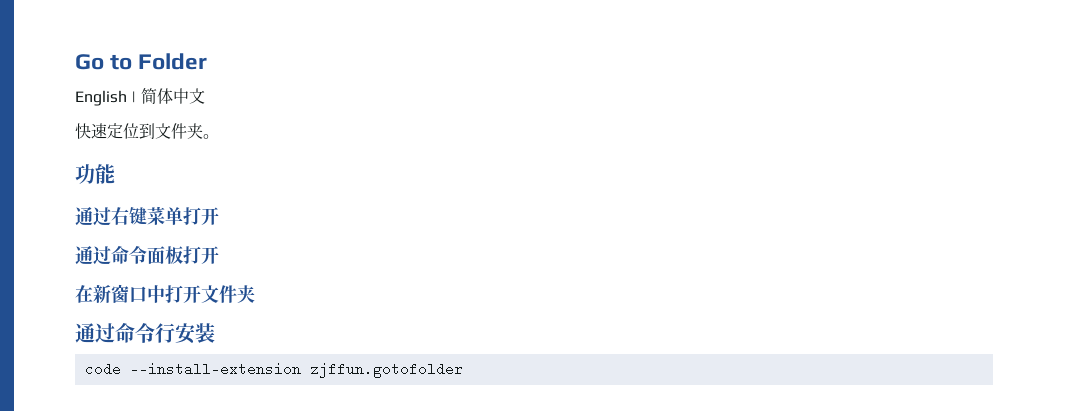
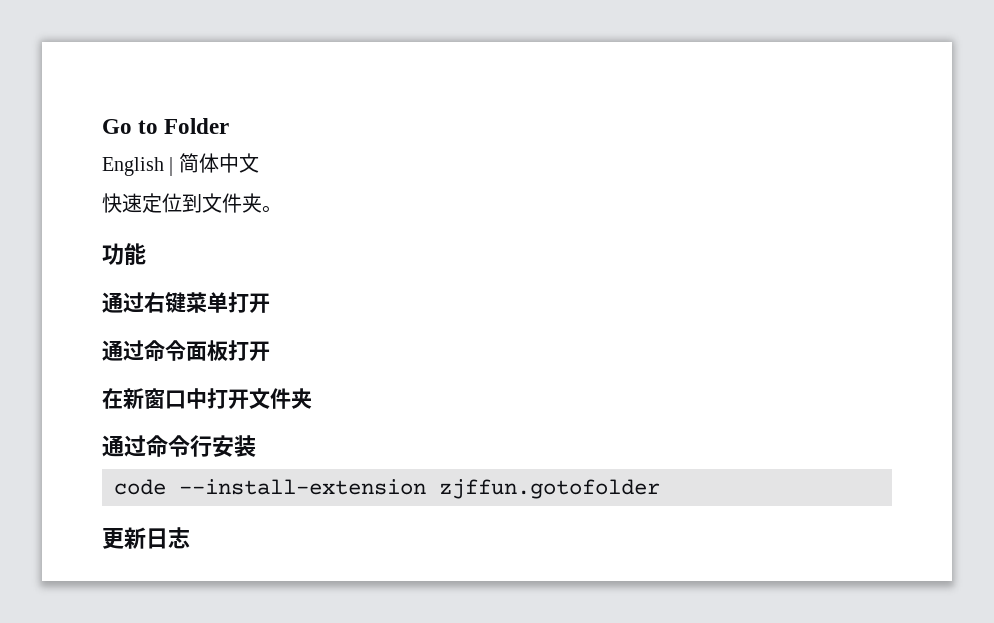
(463, 370) none -> [102,527,190,549] // 更新日志

